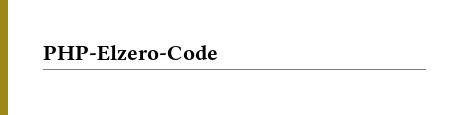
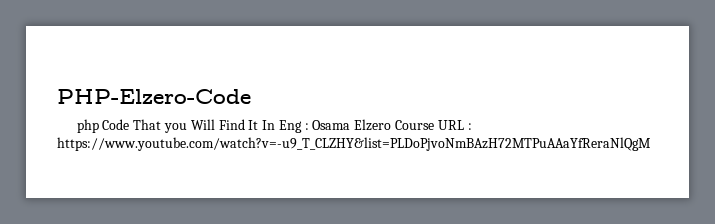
(218, 53) none -> [76,119,472,133] [57,137,651,151] // php Code That you Will Find It In Eng : Osama Elzero Course URL : https://www.youtube.com/watch?v=-u9_T_CLZHY&list=PLDoPjvoNmBAzH72MTPuAAaYfReraNlQgM

